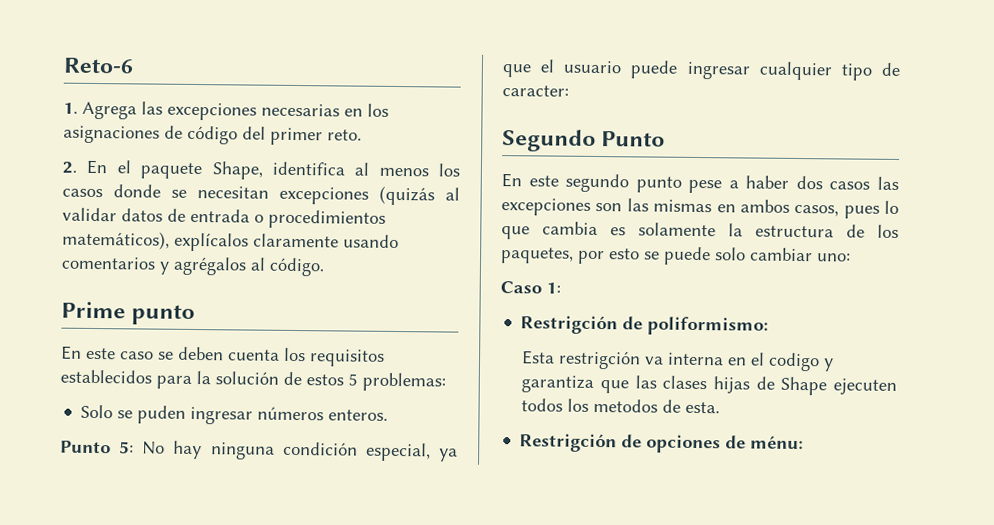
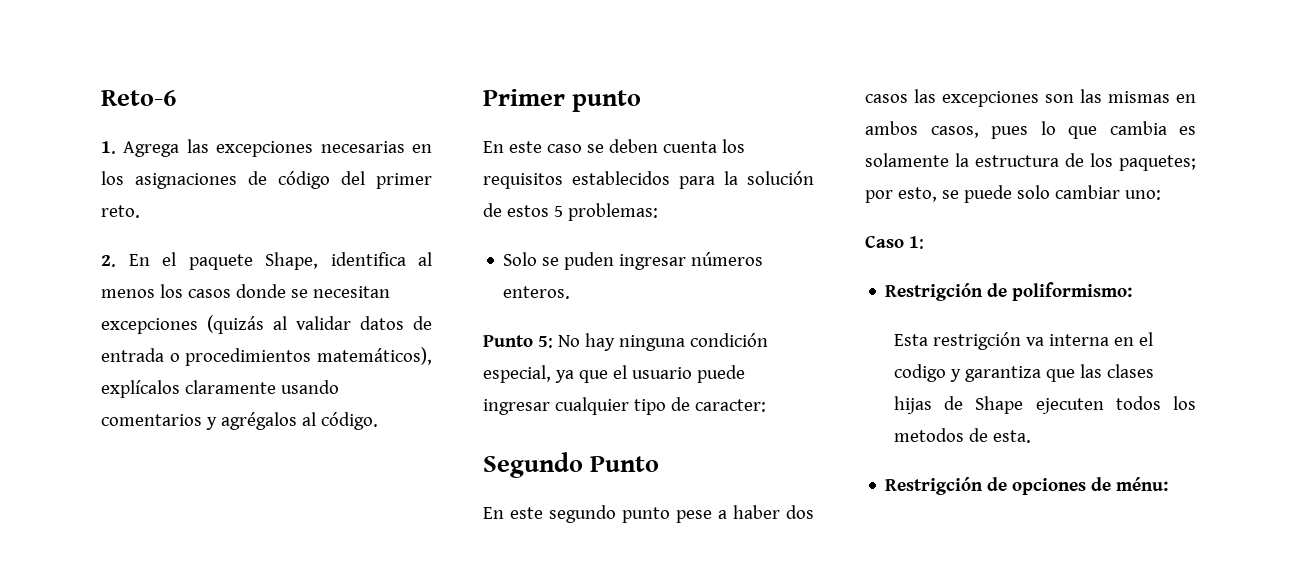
[61,301,126,319] Prime -> [483,89,565,106] Primer
[500,247,640,265] paquetes, por esto -> [1119,155,1196,171] [865,187,937,203] paquetes; por esto,

